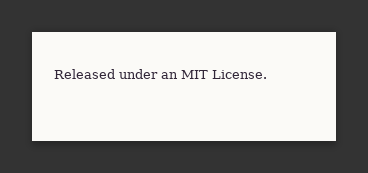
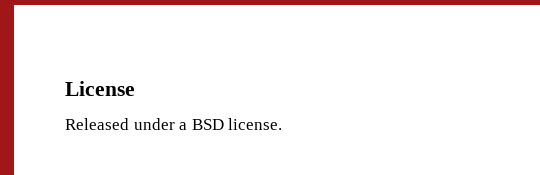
(54, 74) none -> [65,81,135,96] License //
[161,70,267,79] an MIT License. -> [179,118,283,130] a BSD license.

